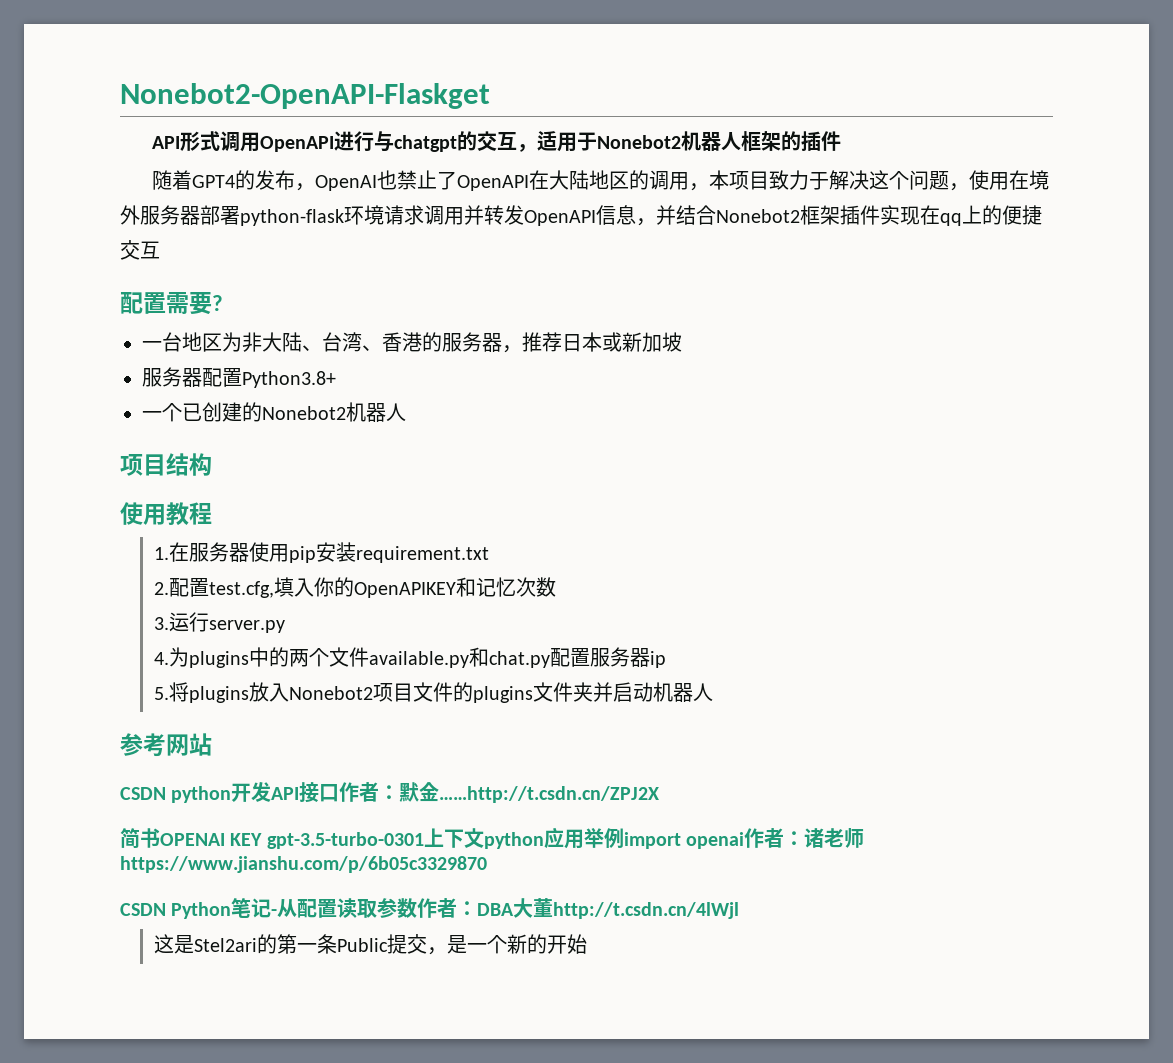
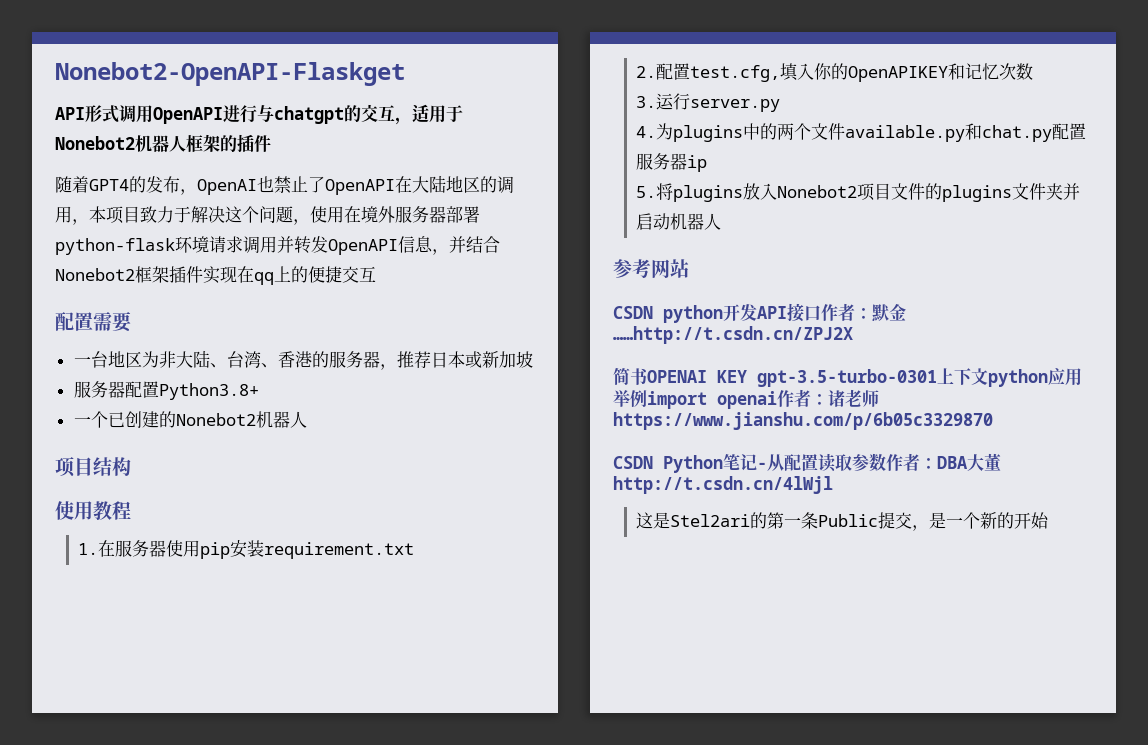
[212,295,223,311] ? -> (132, 322) none

